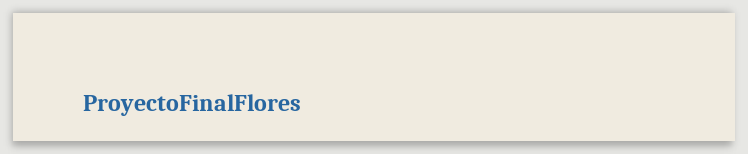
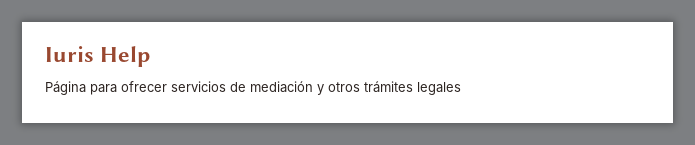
[83,94,301,116] ProyectoFinalFlores -> [45,46,151,67] [45,81,461,95] Iuris Help // Página para ofrecer servicios de mediación y otros trámites legales

